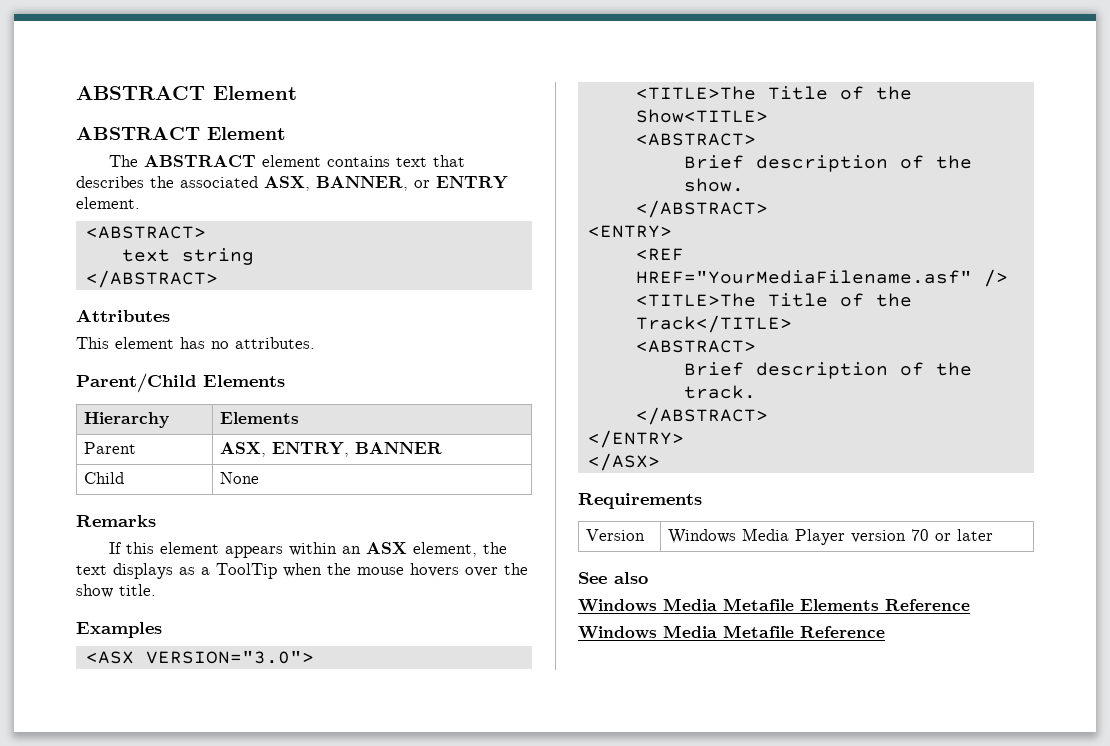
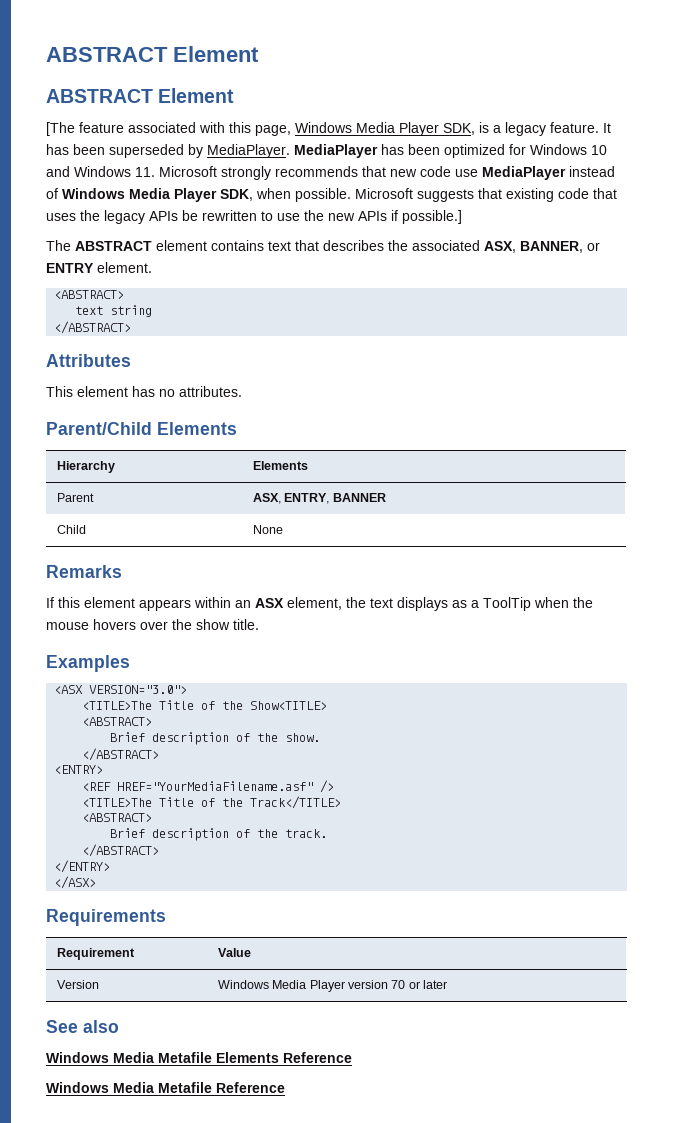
(286, 133) none -> [46,122,611,136] [46,144,607,158] [46,166,615,180] [46,188,617,202] [46,210,462,224] // [The feature associated with this page, Windows Media Player SDK, is a legacy feature. It has been superseded by MediaPlayer. MediaPlayer has been optimized for Windows 10 and Windows 11. Microsoft strongly recommends that new code use MediaPlayer instead of Windows Media Player SDK, when possible. Microsoft suggests that existing code that uses the legacy APIs be rewritten to use the new APIs if possible.]
(702, 501) none -> [56,948,135,960] [217,948,251,957] // Requirement | Value

